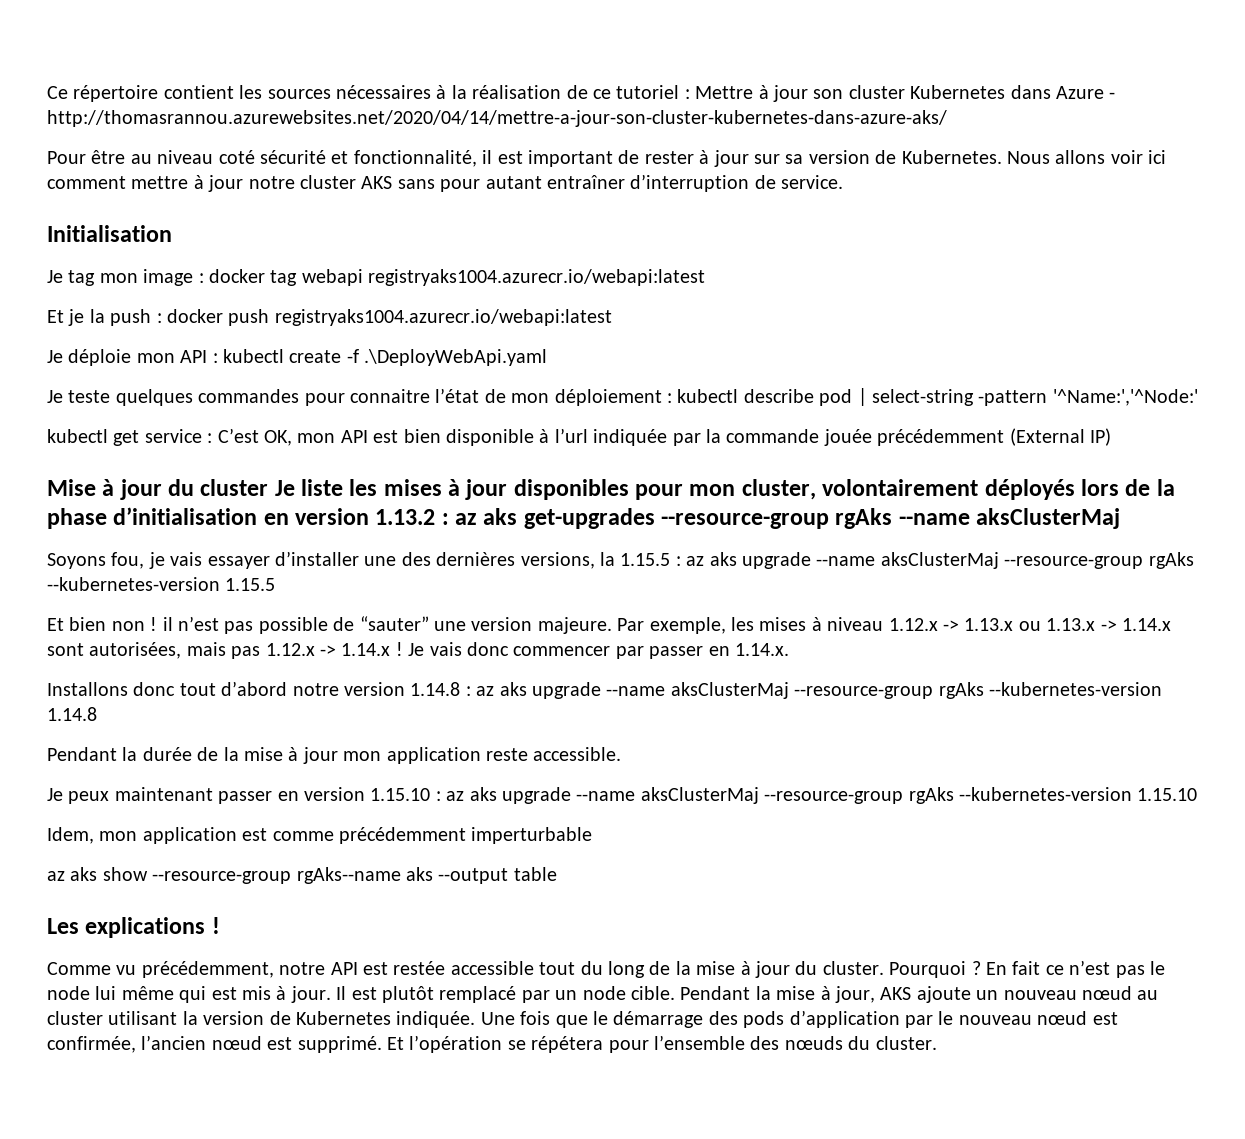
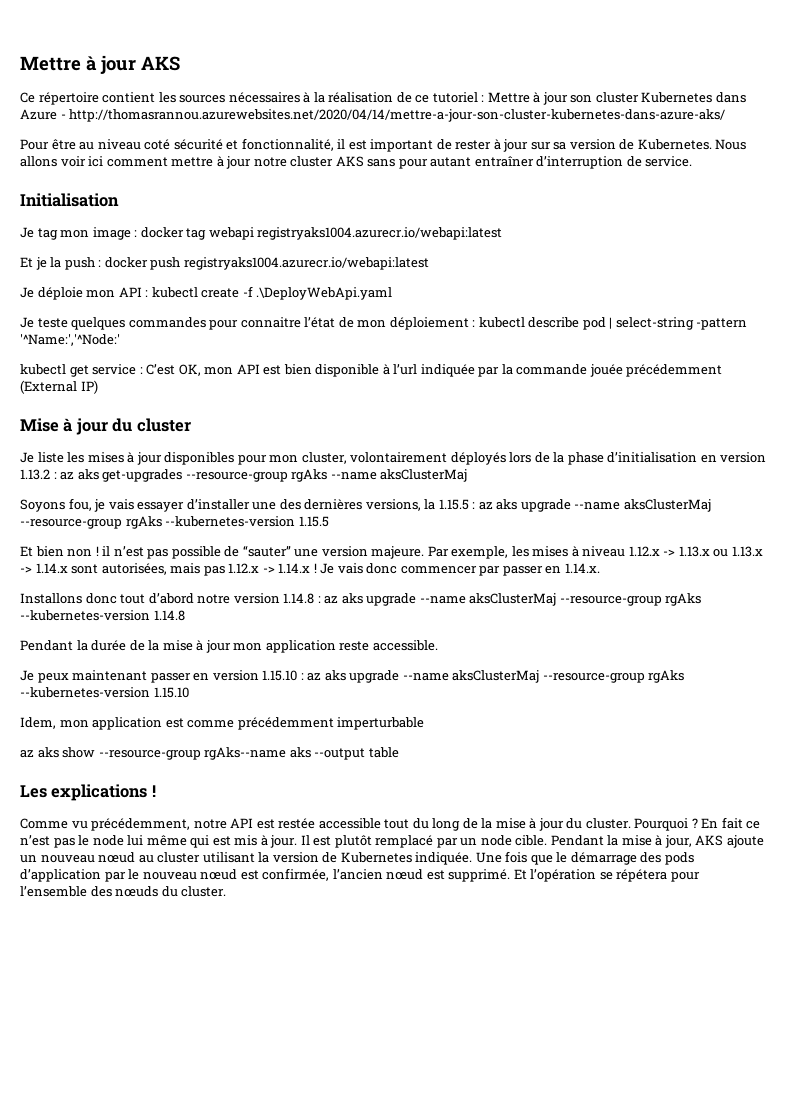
(47, 92) none -> [20,55,180,74] Mettre à jour AKS //
(269, 487) none -> (191, 425) //

